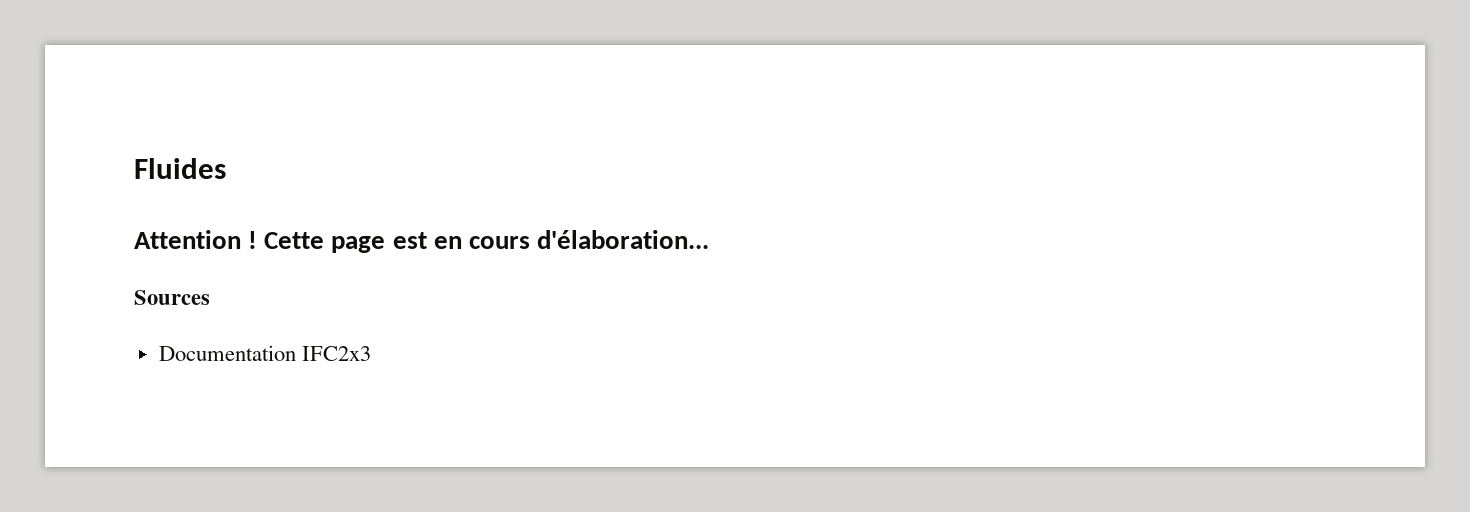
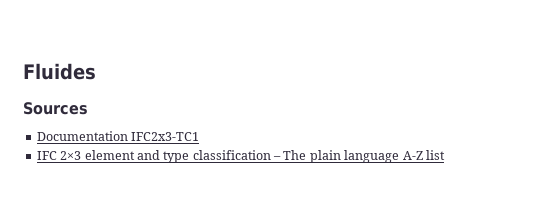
[134,230,710,253] [134,290,210,305] [158,345,371,361] Attention ! Cette page est en cours d'élaboration... // Sources // Documentation IFC2x3 -> [23,102,88,115] [36,131,200,141] [36,150,445,163] Sources // Documentation IFC2x3-TC1 // IFC 2×3 element and type classification – The plain language A-Z list

